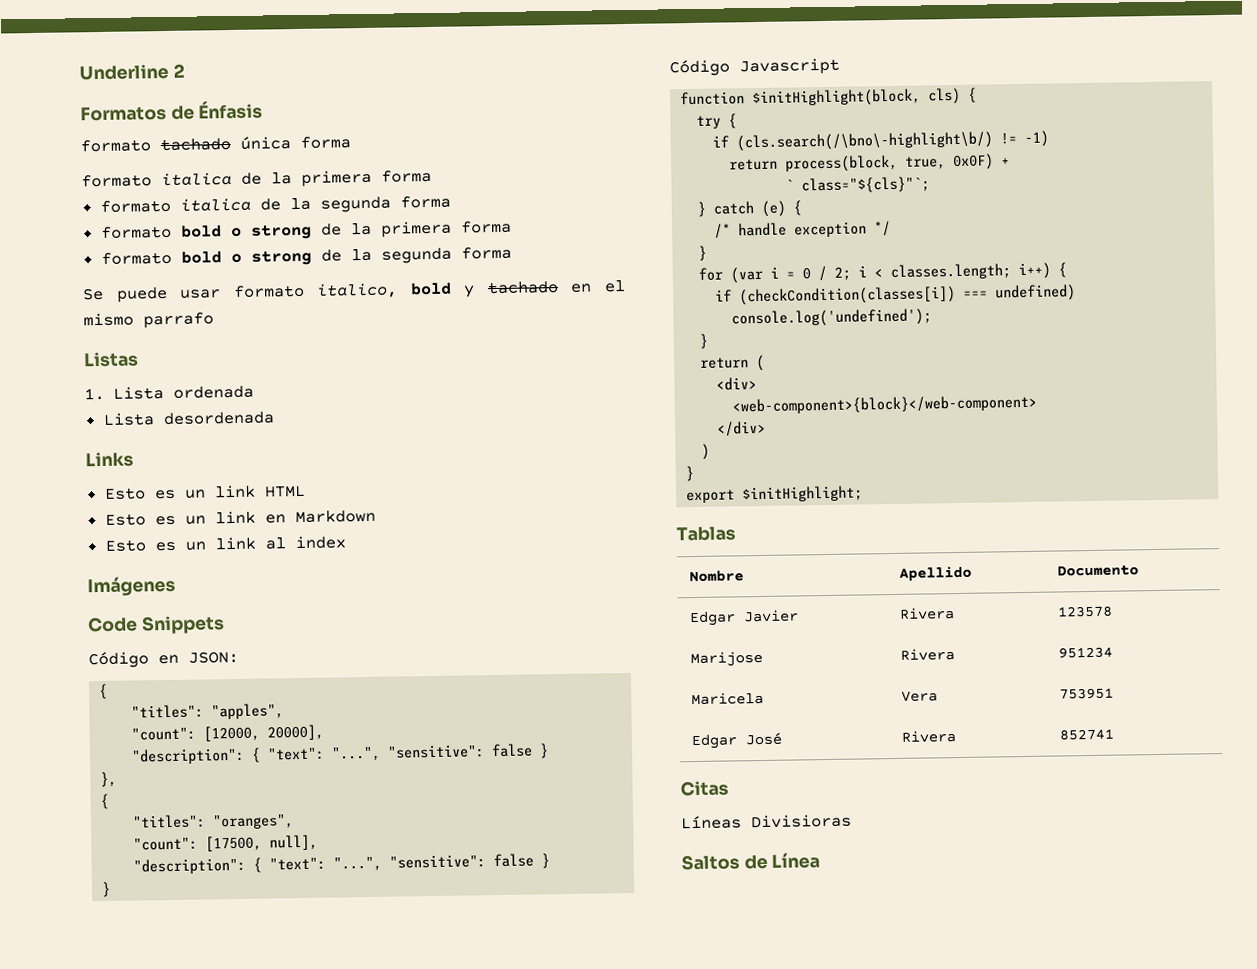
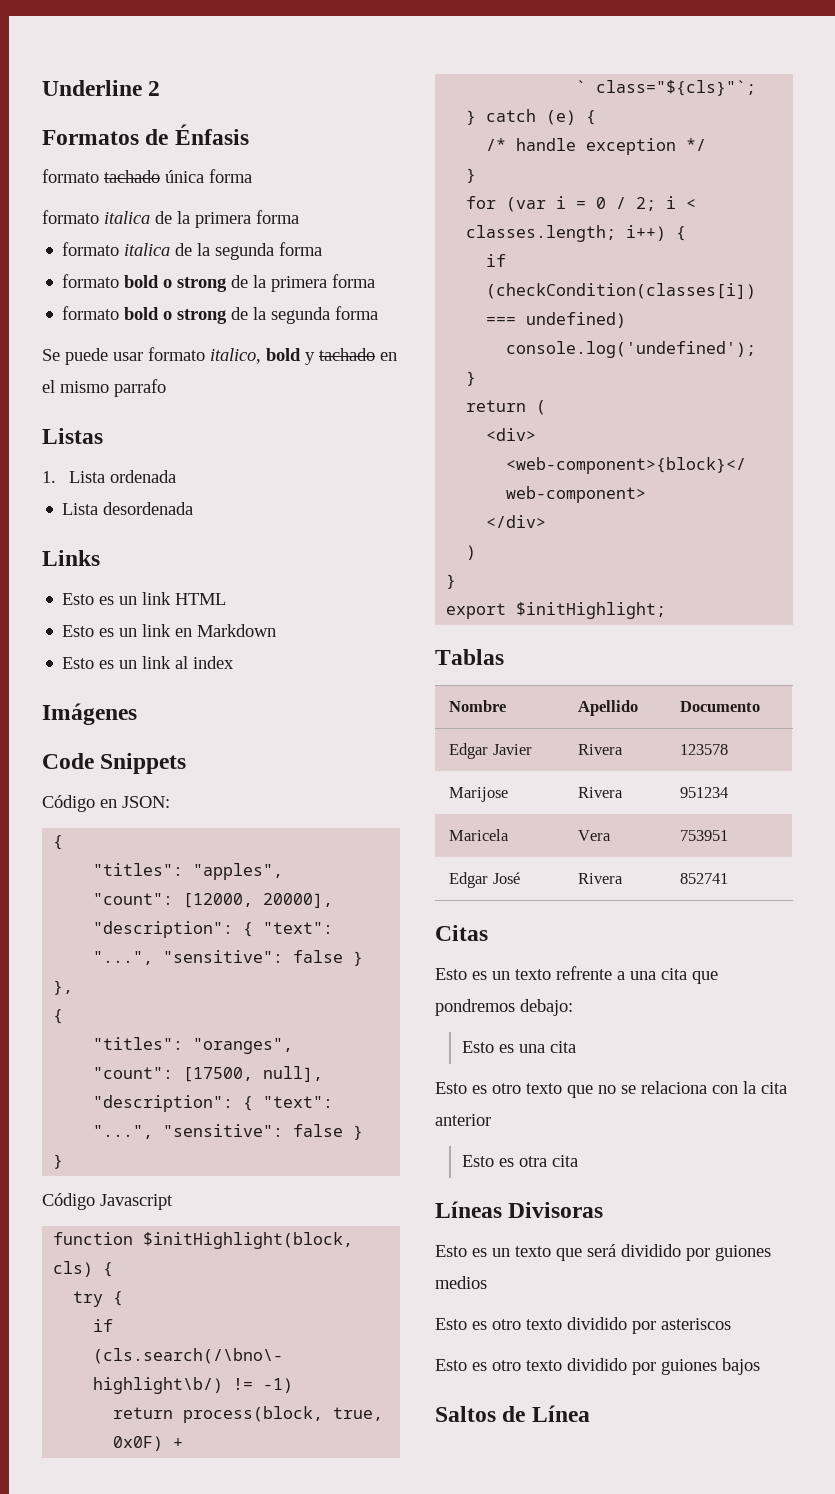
[681,813,852,830] Líneas Divisioras -> [435,966,718,984] [435,999,573,1016] [461,1041,576,1053] [435,1081,787,1098] [435,1114,491,1126] [461,1155,578,1167] [435,1201,604,1218] [435,1244,771,1261] [435,1276,487,1289] [435,1317,731,1334] [435,1358,760,1375] Esto es un texto refrente a una cita que pondremos debajo: // Esto es una cita // Esto es otro texto que no se relaciona con la cita anterior // Esto es otra cita // Líneas Divisoras // Esto es un texto que será dividido por guiones medios // Esto es otro texto dividido por asteriscos // Esto es otro texto dividido por guiones bajos

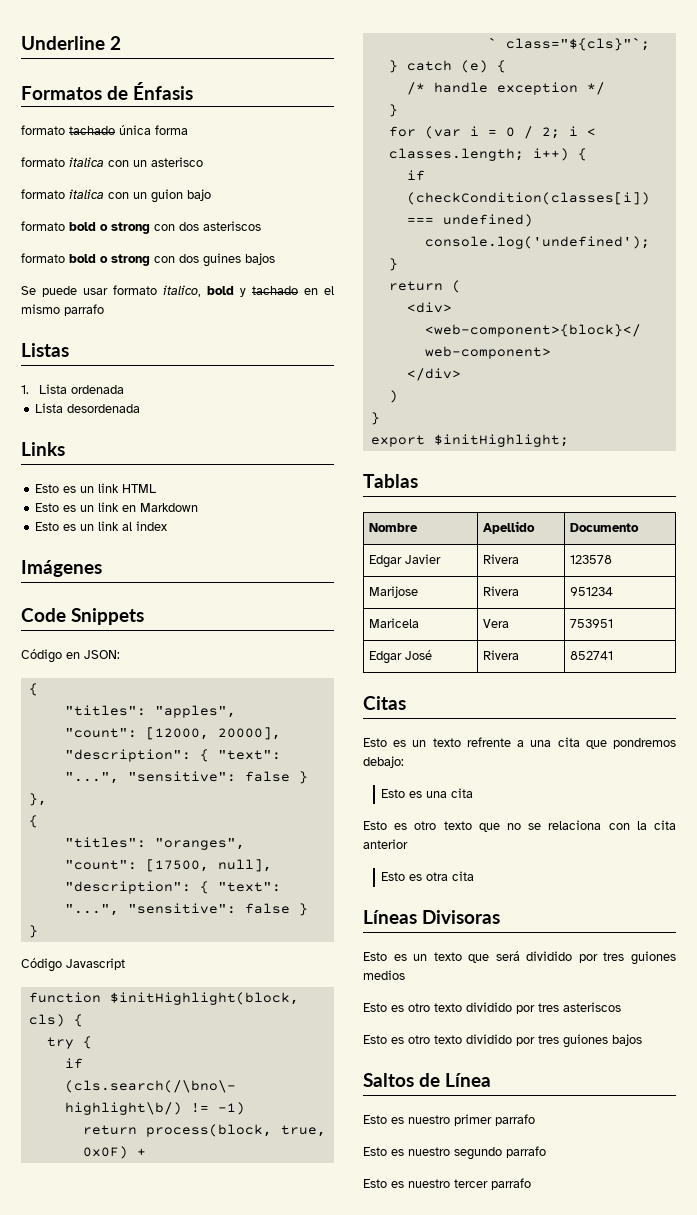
[155,210,299,228] [62,242,323,260] [62,274,376,292] [62,306,379,324] de la primera forma // formato italica de la segunda forma // formato bold o strong de la primera forma // formato bold o strong de la segunda forma -> [108,157,203,167] [21,189,211,203] [21,221,261,234] [21,253,275,267] con un asterisco // formato italica con un guion bajo // formato bold o strong con dos asteriscos // formato bold o strong con dos guines bajos
(710, 1254) none -> [603,952,625,961] tres
(656, 1327) none -> [538,1003,559,1012] tres
(656, 1368) none -> [538,1035,559,1044] tres
(590, 1413) none -> [363,1114,535,1126] [363,1146,546,1160] [363,1178,531,1190] // Esto es nuestro primer parrafo // Esto es nuestro segundo parrafo // Esto es nuestro tercer parrafo

